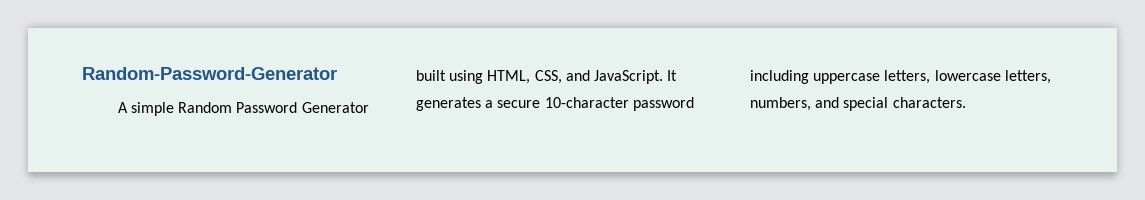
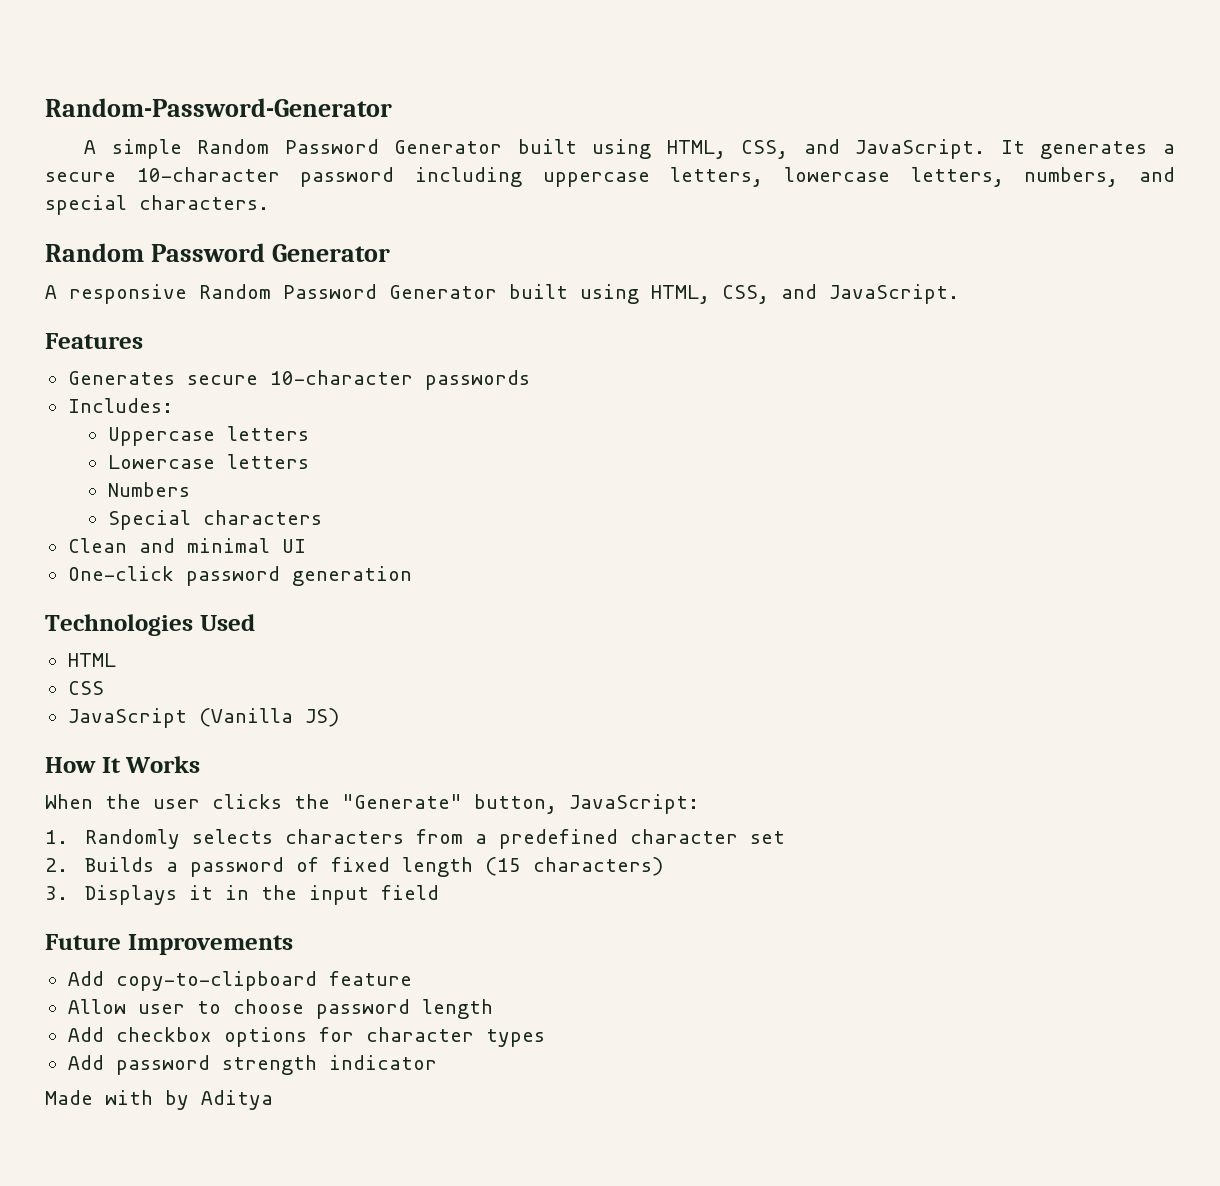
(966, 102) none -> [45,243,391,262] [45,284,959,304] [45,333,143,349] [67,370,530,390] [67,398,173,413] [107,426,309,446] [107,454,309,469] [107,482,190,497] [107,510,322,530] [67,538,306,553] [67,566,412,586] [45,614,255,636] [67,653,116,667] [67,681,104,695] [67,708,339,728] [45,756,201,773] [45,794,699,814] [45,829,786,849] [45,857,664,877] [45,885,440,905] [45,934,293,955] [67,971,412,991] [67,999,493,1019] [67,1027,545,1047] [67,1055,437,1075] [45,1090,273,1110] // Random Password Generator // A responsive Random Password Generator built using HTML, CSS, and JavaScript. // Features // Generates secure 10-character passwords // Includes: // Uppercase letters // Lowercase letters // Numbers // Special characters // Clean and minimal UI // One-click password generation // Technologies Used // HTML // CSS // JavaScript (Vanilla JS) // How It Works // When the user clicks the "Generate" button, JavaScript: // 1. Randomly selects characters from a predefined character set // 2. Builds a password of fixed length (15 characters) // 3. Displays it in the input field // Future Improvements // Add copy-to-clipboard feature // Allow user to choose password length // Add checkbox options for character types // Add password strength indicator // Made with by Aditya

